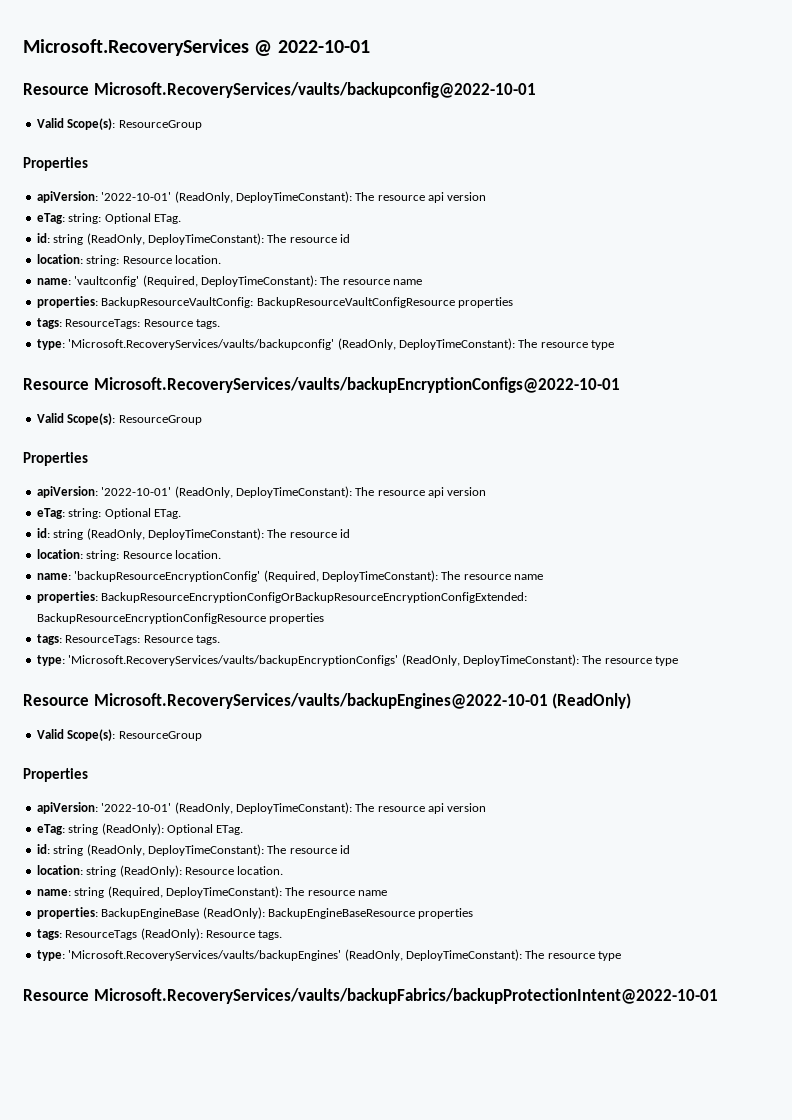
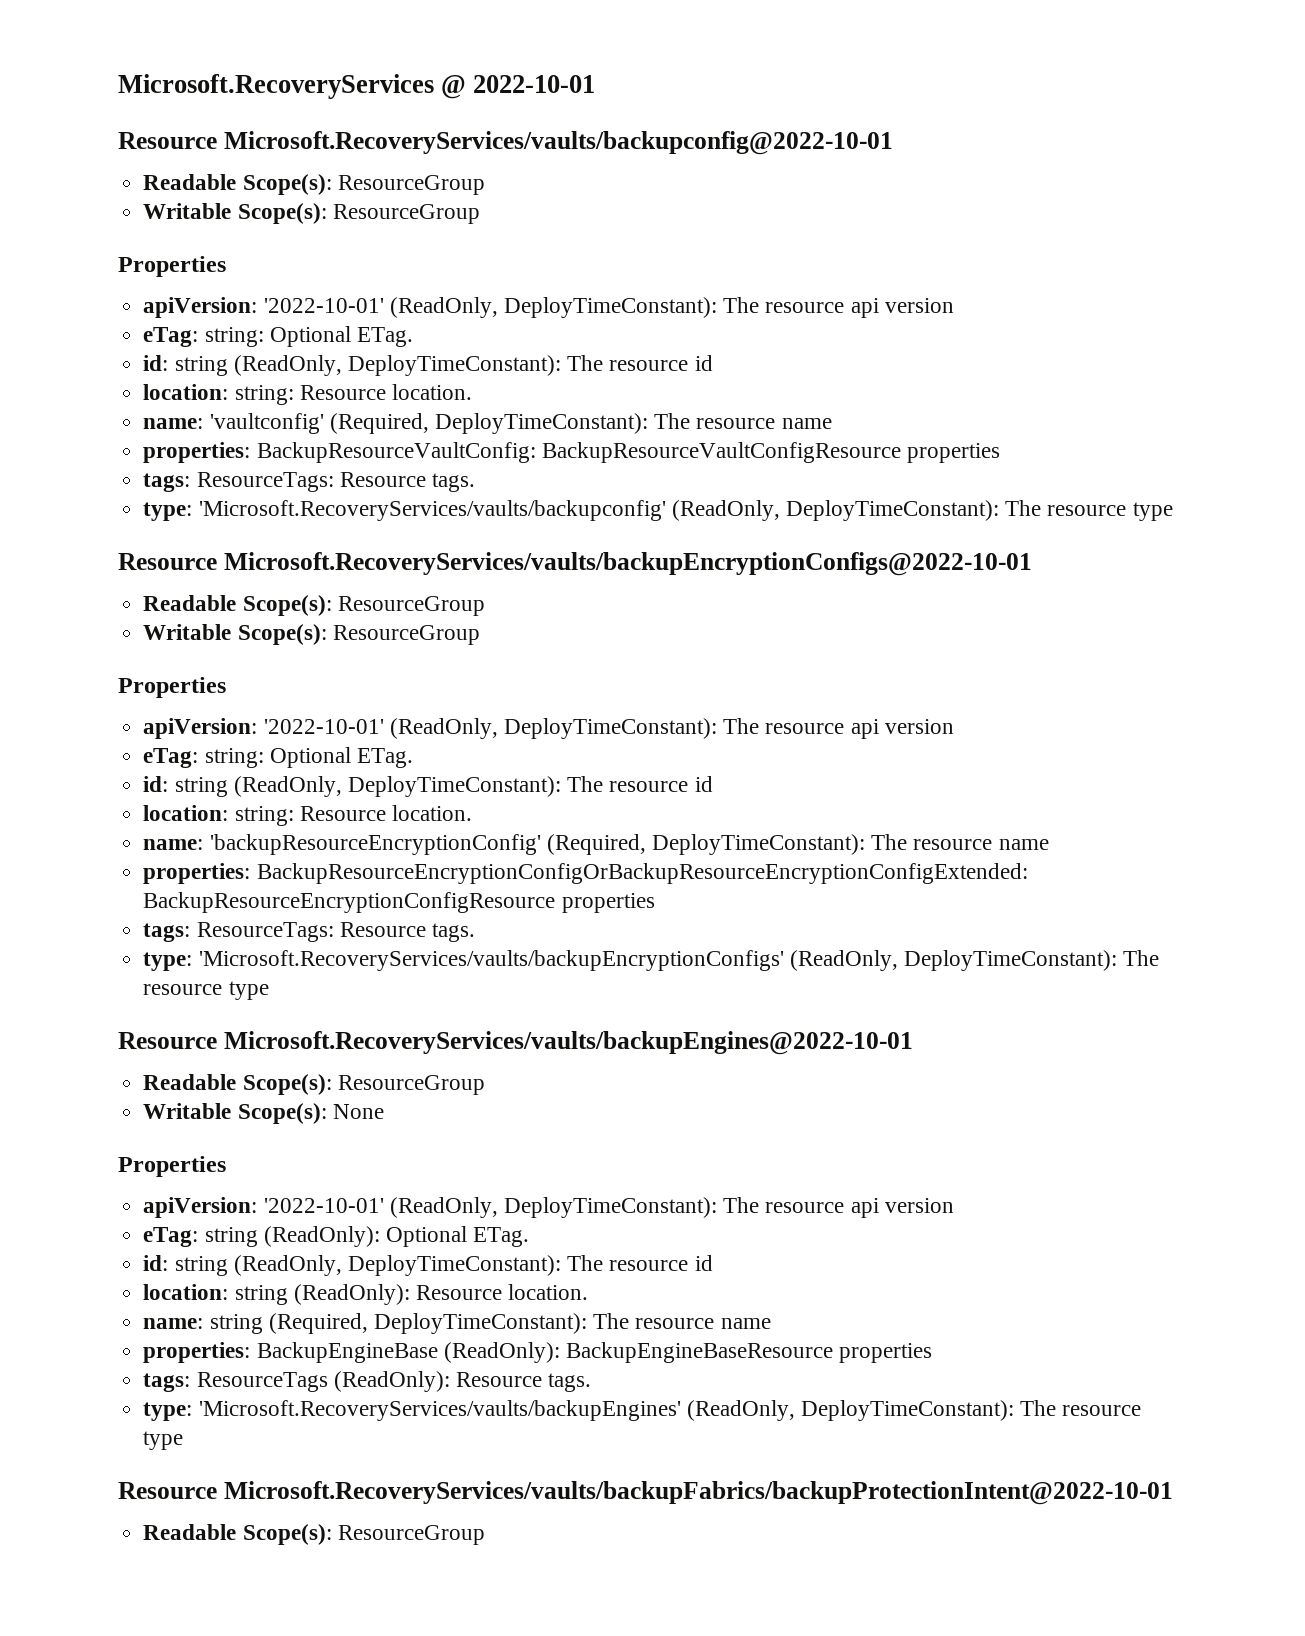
[36,118,64,128] Valid -> [143,174,485,195] [143,203,232,219] Readable Scope(s): ResourceGroup // Writable
[36,413,64,423] Valid -> [143,595,485,616] [143,624,232,640] Readable Scope(s): ResourceGroup // Writable
[552,693,632,709] [36,729,202,741] (ReadOnly) // Valid Scope(s): ResourceGroup -> [143,1074,485,1095] [143,1103,384,1124] // Readable Scope(s): ResourceGroup // Writable Scope(s): None
(718, 996) none -> [143,1524,485,1545] // Readable Scope(s): ResourceGroup

